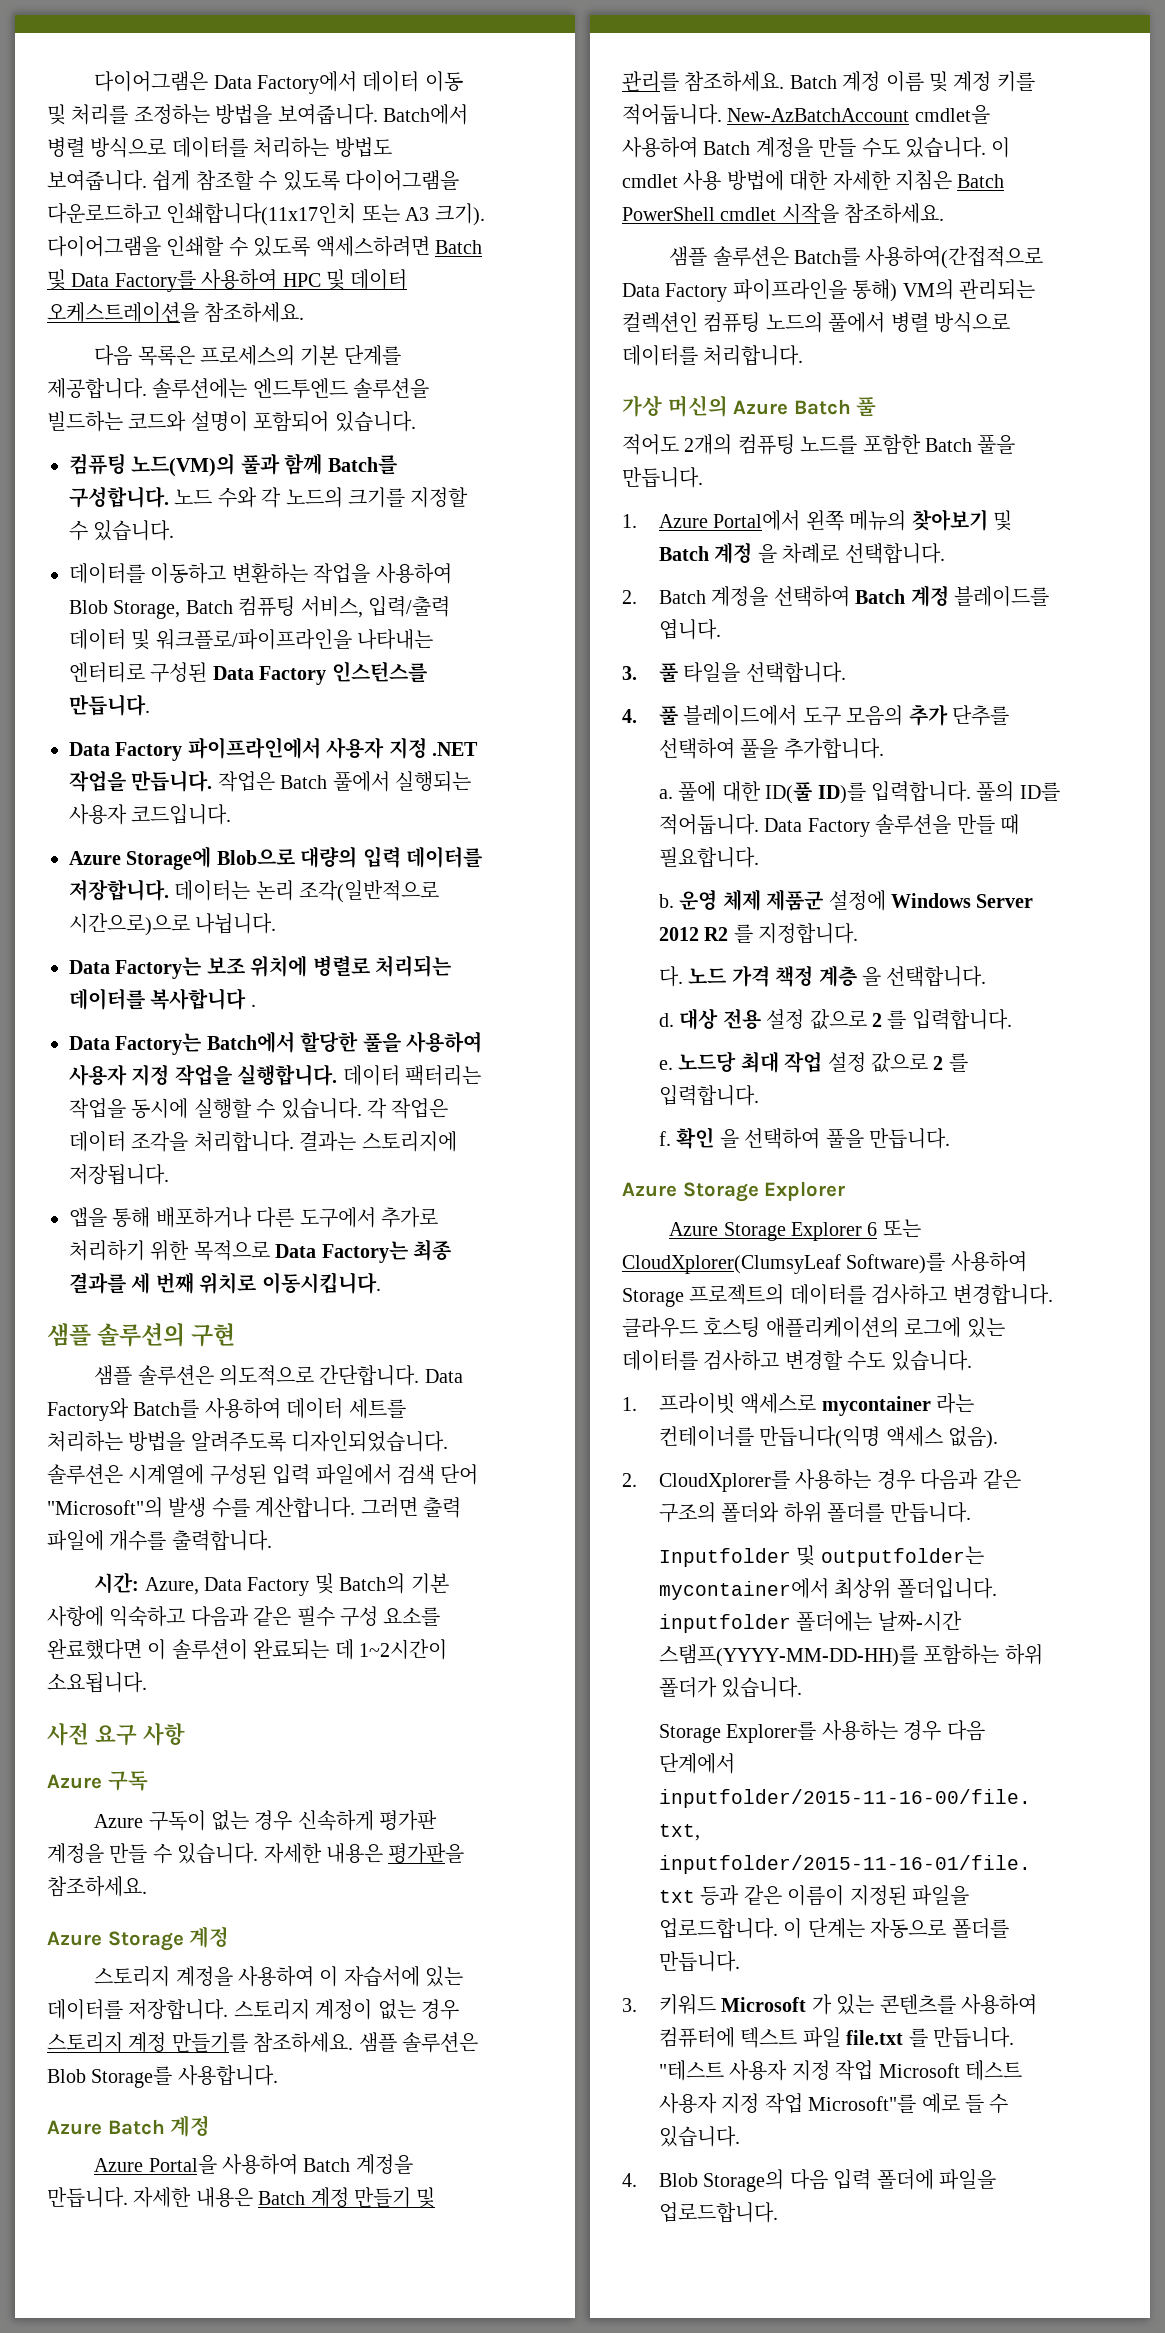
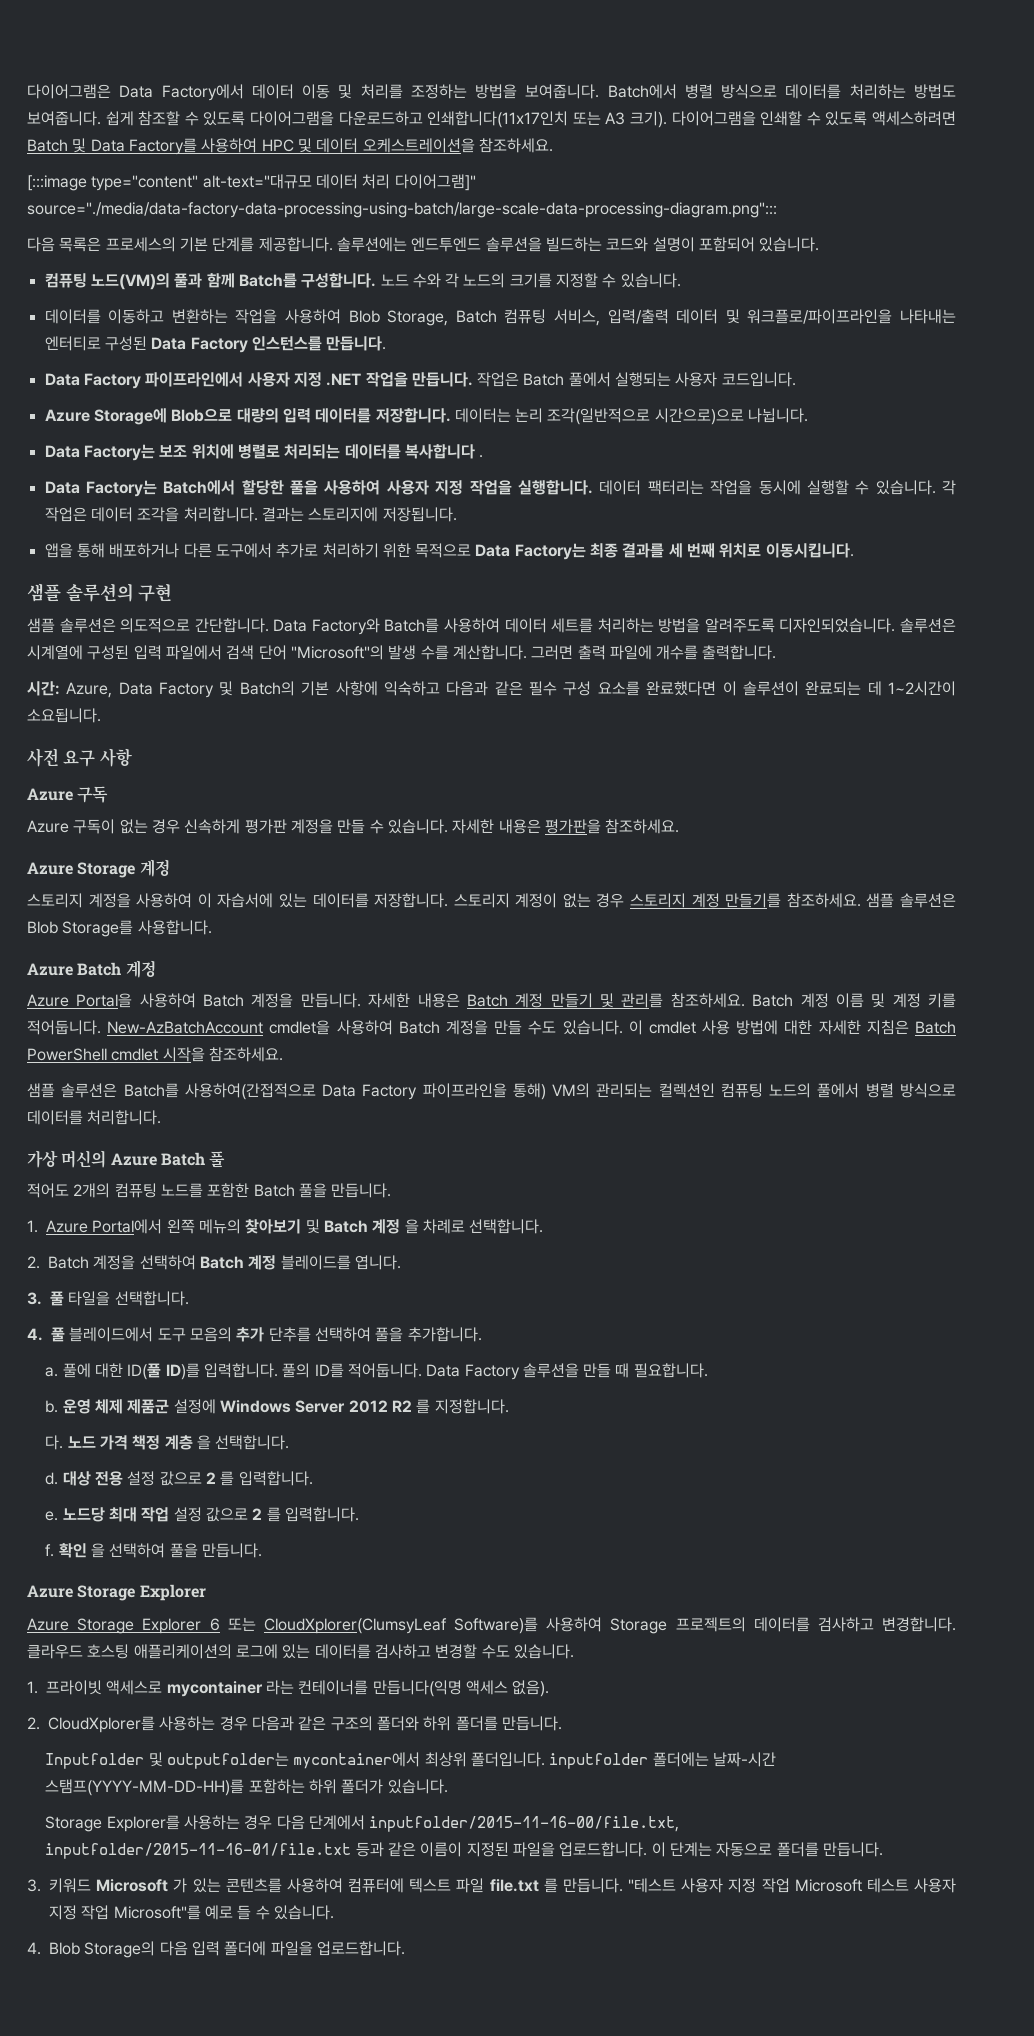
(305, 312) none -> [27,174,476,191] [27,202,777,218] // [:::image type="content" alt-text="대규모 데이터 처리 다이어그램]" source="./media/data-factory-data-processing-using-batch/large-scale-data-processing-diagram.png":::

